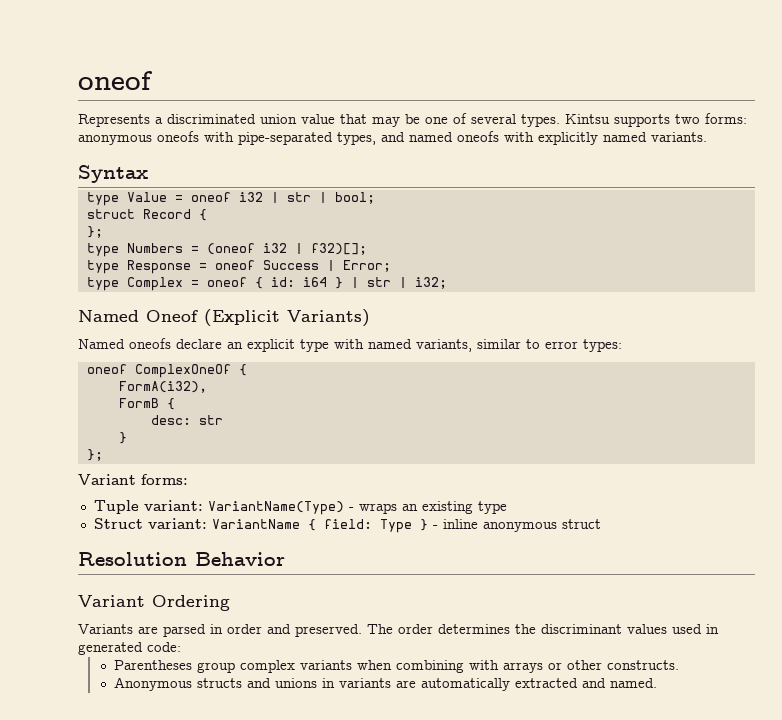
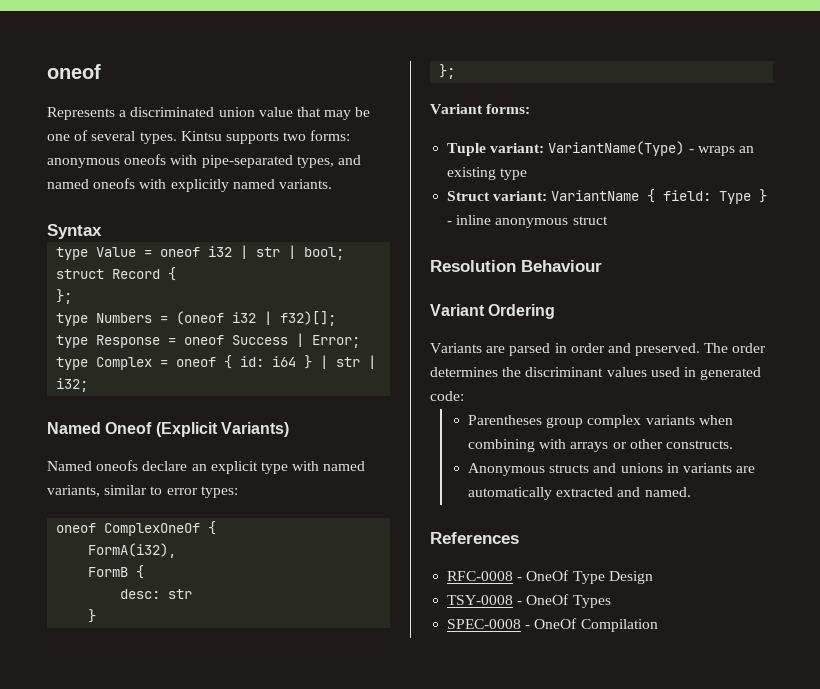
[195,552,285,566] Behavior -> [521,260,602,272] Behaviour
(657, 683) none -> [430,532,519,544] [447,570,653,584] [447,594,611,608] [447,618,658,632] // References // RFC-0008 - OneOf Type Design // TSY-0008 - OneOf Types // SPEC-0008 - OneOf Compilation

